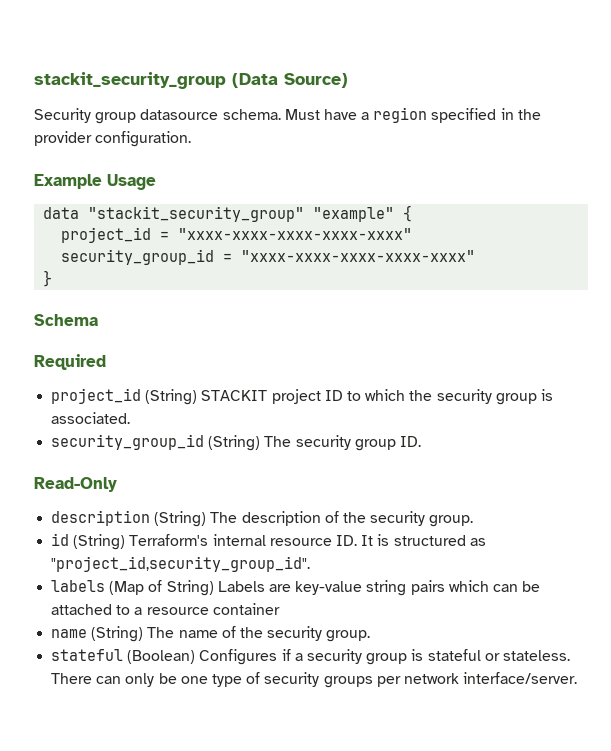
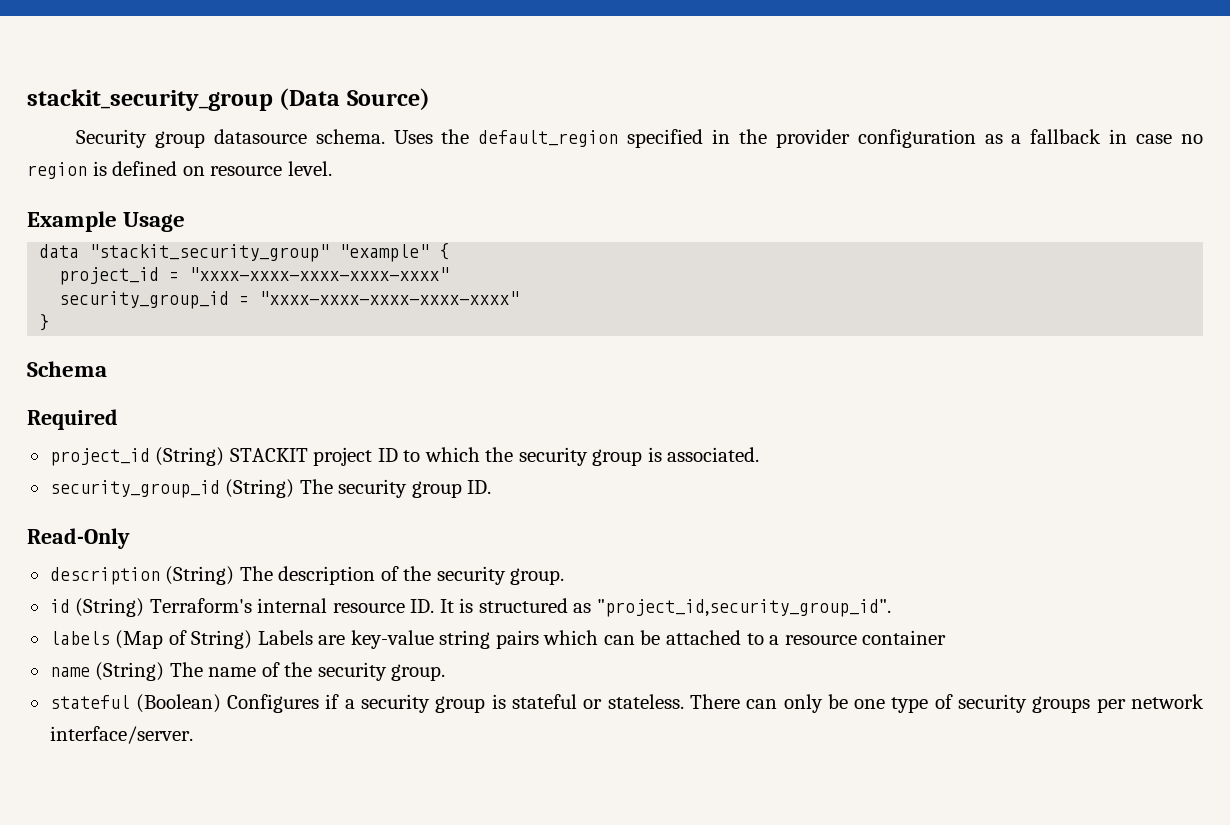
[284,107,541,123] [34,131,192,147] Must have a region specified in the provider configuration. -> [393,129,1204,148] [27,161,332,179] Uses the default_region specified in the provider configuration as a fallback in case no region is defined on resource level.

